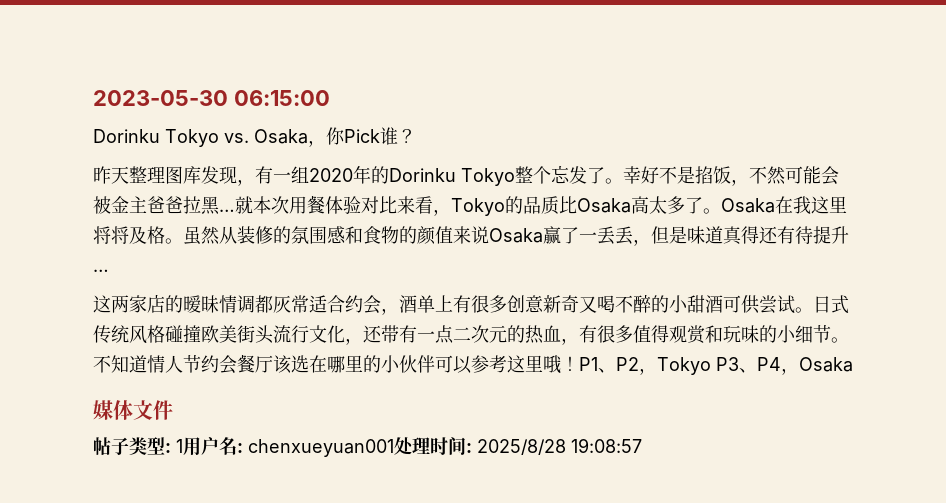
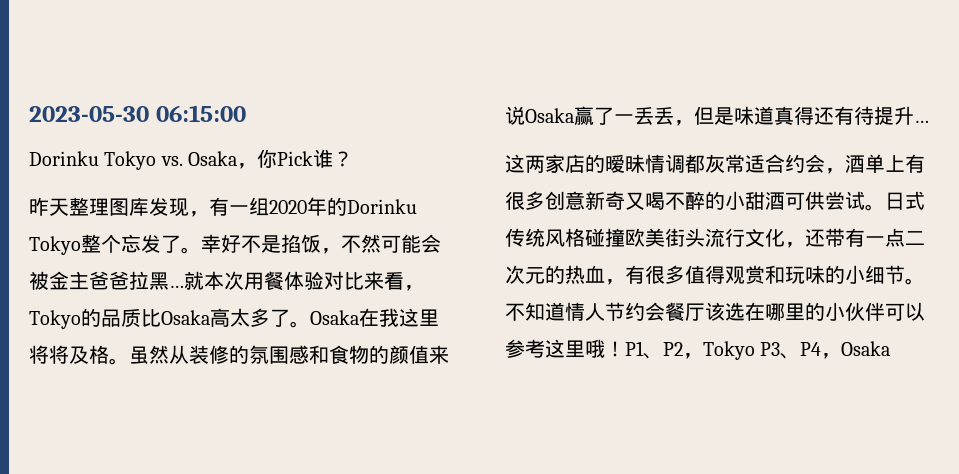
[93,400,173,420] [93,437,642,457] // 媒体文件 // 帖子类型: 1用户名: chenxueyuan001处理时间: 2025/8/28 19:08:57 -> (891, 348) none

